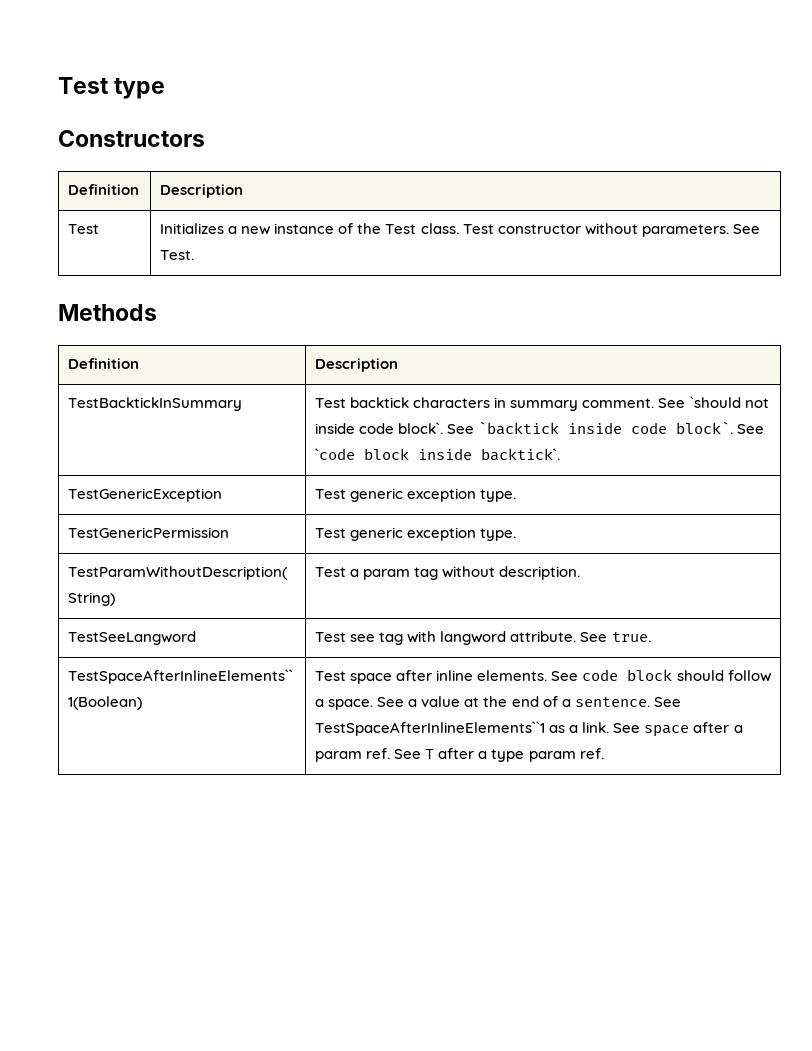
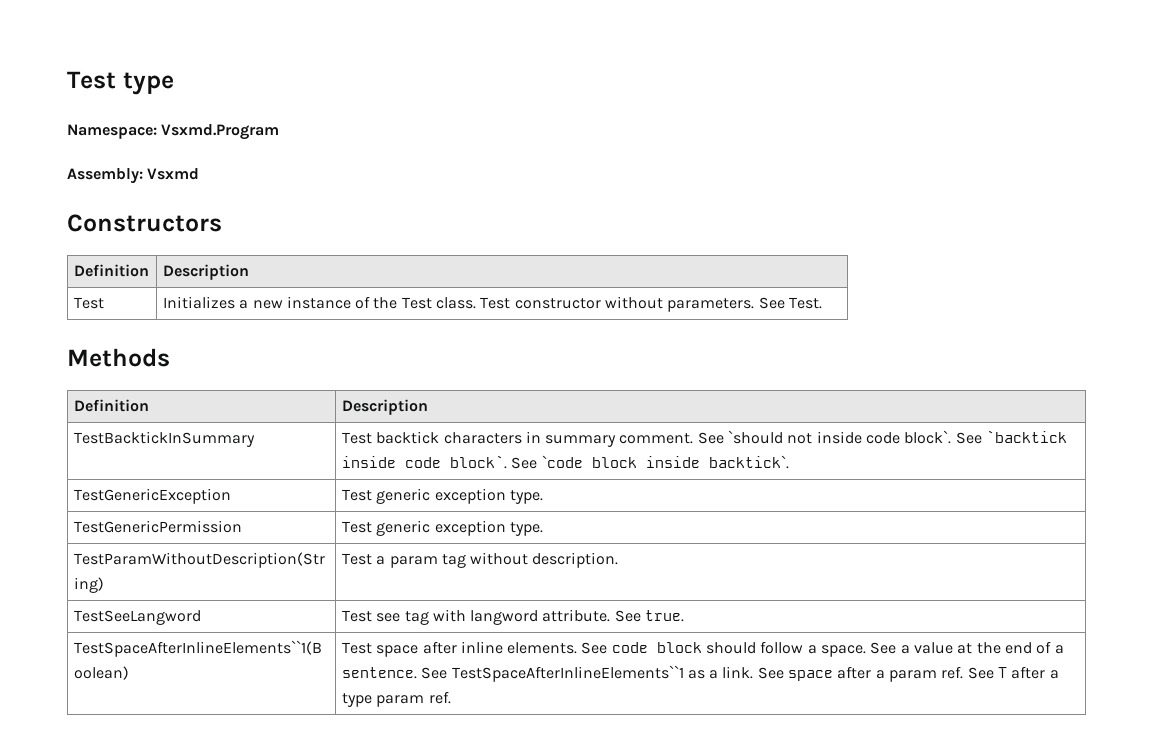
(166, 88) none -> [67,124,280,140] [67,168,200,184] // Namespace: Vsxmd.Program // Assembly: Vsxmd

